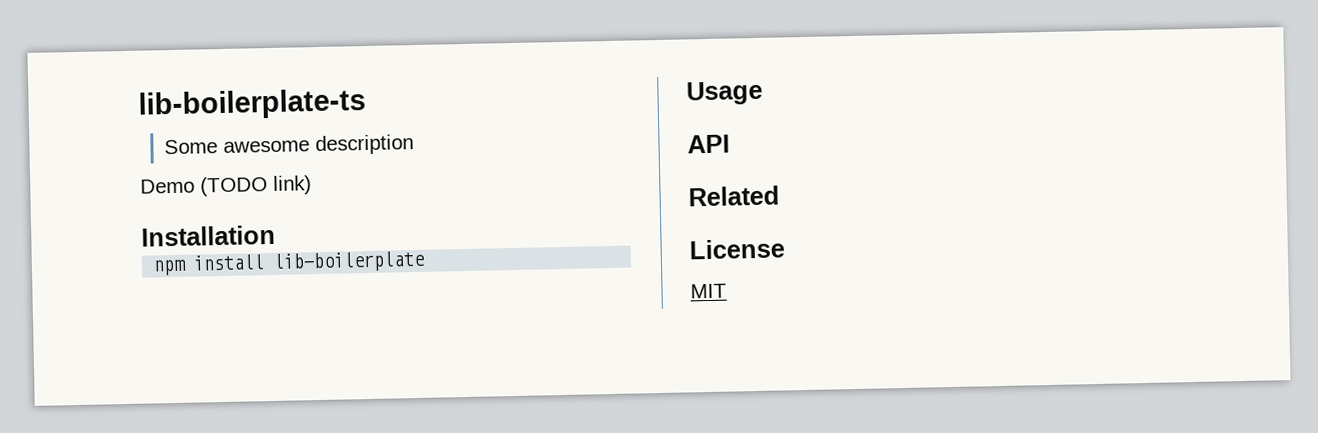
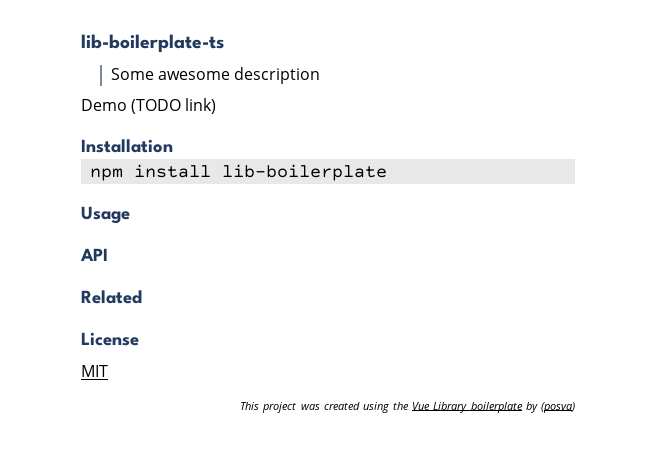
(727, 291) none -> [240,402,575,413] // This project was created using the Vue Library boilerplate by (posva)

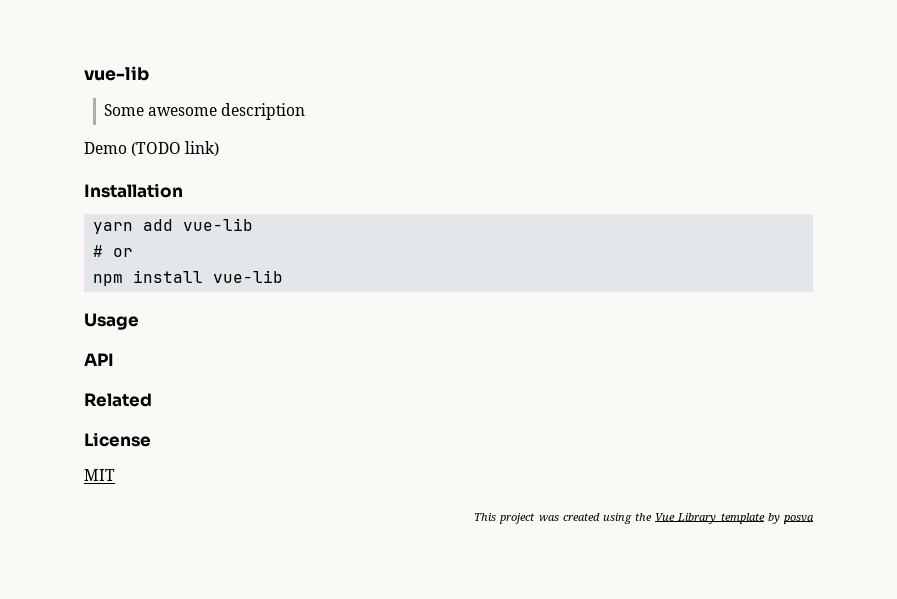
[81,34,224,53] lib-boilerplate-ts -> [84,66,149,81] vue-lib
(173, 146) none -> [93,218,254,234] [93,245,134,257] // yarn add vue-lib // # or
[222,164,388,181] lib-boilerplate -> [213,270,284,283] vue-lib
[470,402,575,413] boilerplate by (posva) -> [720,513,814,524] template by posva

